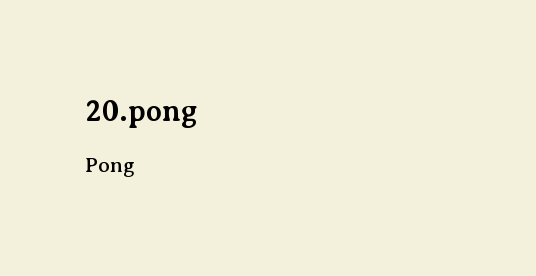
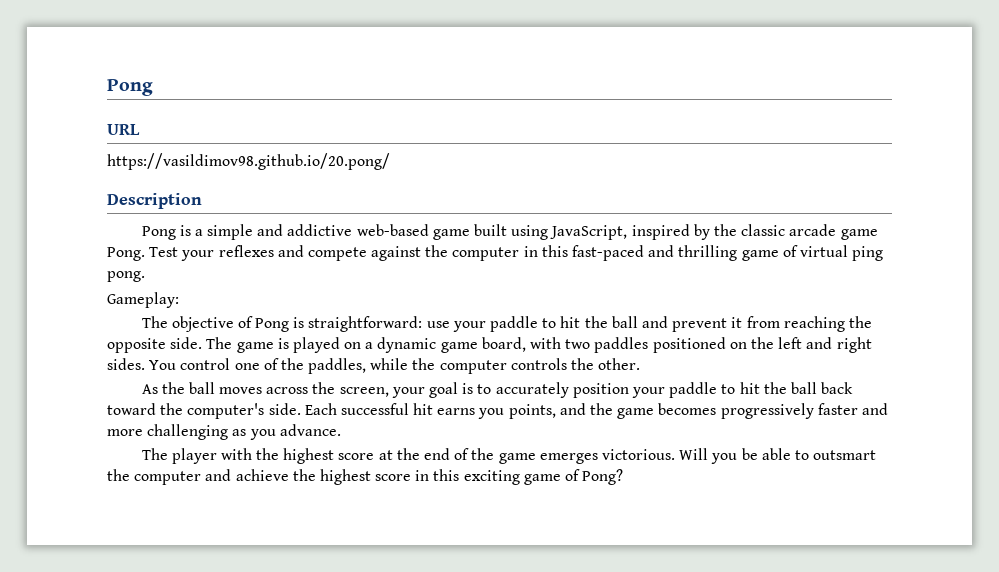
[85,100,197,128] [85,158,135,177] 20.pong // Pong -> [107,79,153,96] [107,124,140,135] [107,153,390,170] [107,193,202,209] [141,224,878,240] [107,245,884,261] [107,271,145,282] [107,292,179,308] [141,316,872,332] [107,337,872,353] [107,358,641,374] [141,382,854,398] [107,403,888,419] [107,424,341,440] [141,448,877,464] [107,469,624,485] Pong // URL // https://vasildimov98.github.io/20.pong/ // Description // Pong is a simple and addictive web-based game built using JavaScript, inspired by the classic arcade game Pong. Test your reflexes and compete against the computer in this fast-paced and thrilling game of virtual ping pong. // Gameplay: // The objective of Pong is straightforward: use your paddle to hit the ball and prevent it from reaching the opposite side. The game is played on a dynamic game board, with two paddles positioned on the left and right sides. You control one of the paddles, while the computer controls the other. // As the ball moves across the screen, your goal is to accurately position your paddle to hit the ball back toward the computer's side. Each successful hit earns you points, and the game becomes progressively faster and more challenging as you advance. // The player with the highest score at the end of the game emerges victorious. Will you be able to outsmart the computer and achieve the highest score in this exciting game of Pong?

